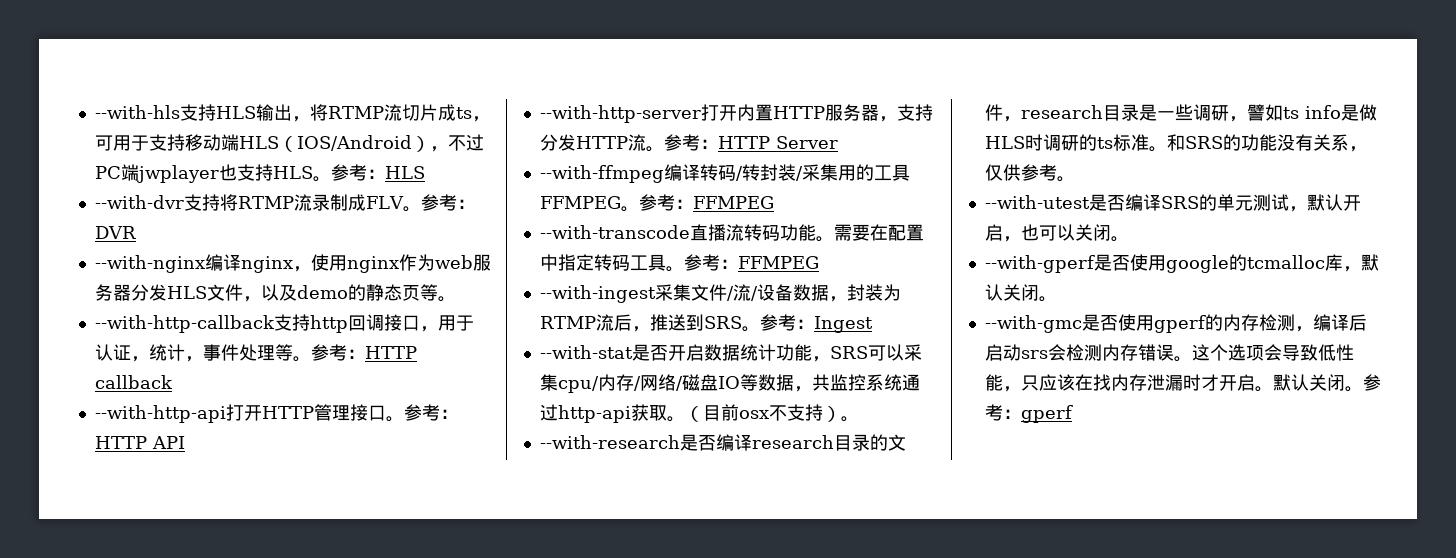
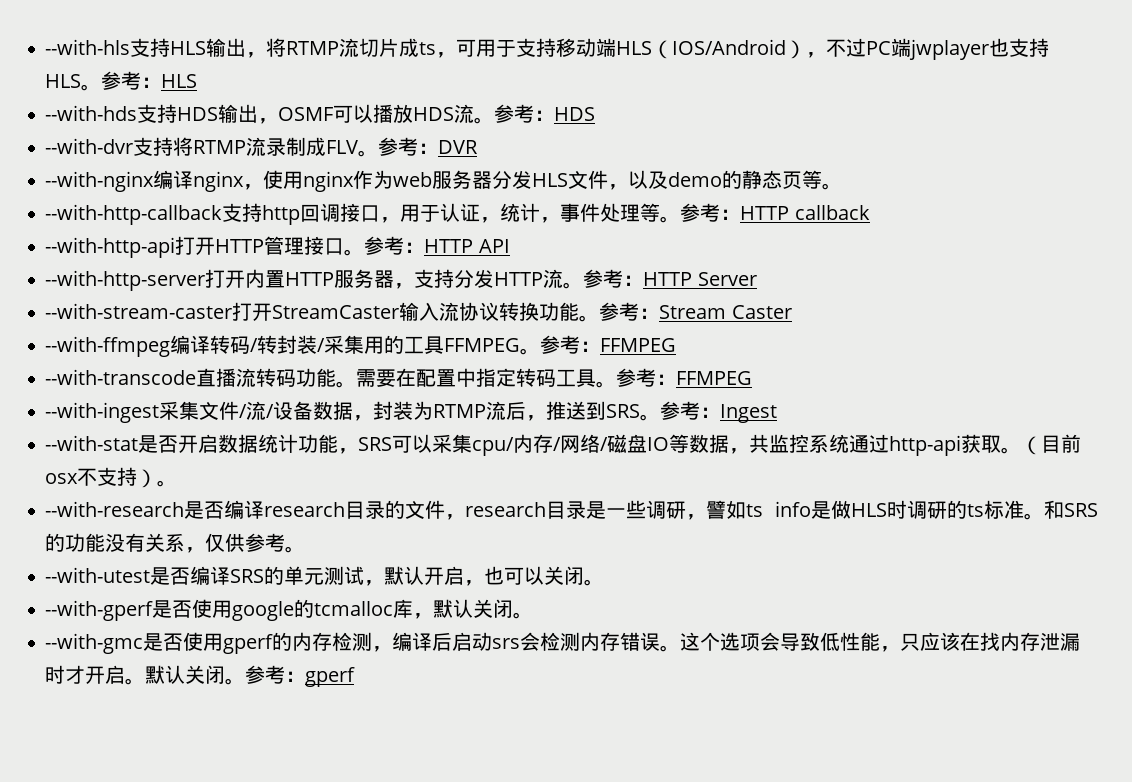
(425, 172) none -> [45,104,596,124] // --with-hds支持HDS输出，OSMF可以播放HDS流。参考：HDS
(838, 142) none -> [45,302,792,322] // --with-stream-caster打开StreamCaster输入流协议转换功能。参考：Stream Caster

